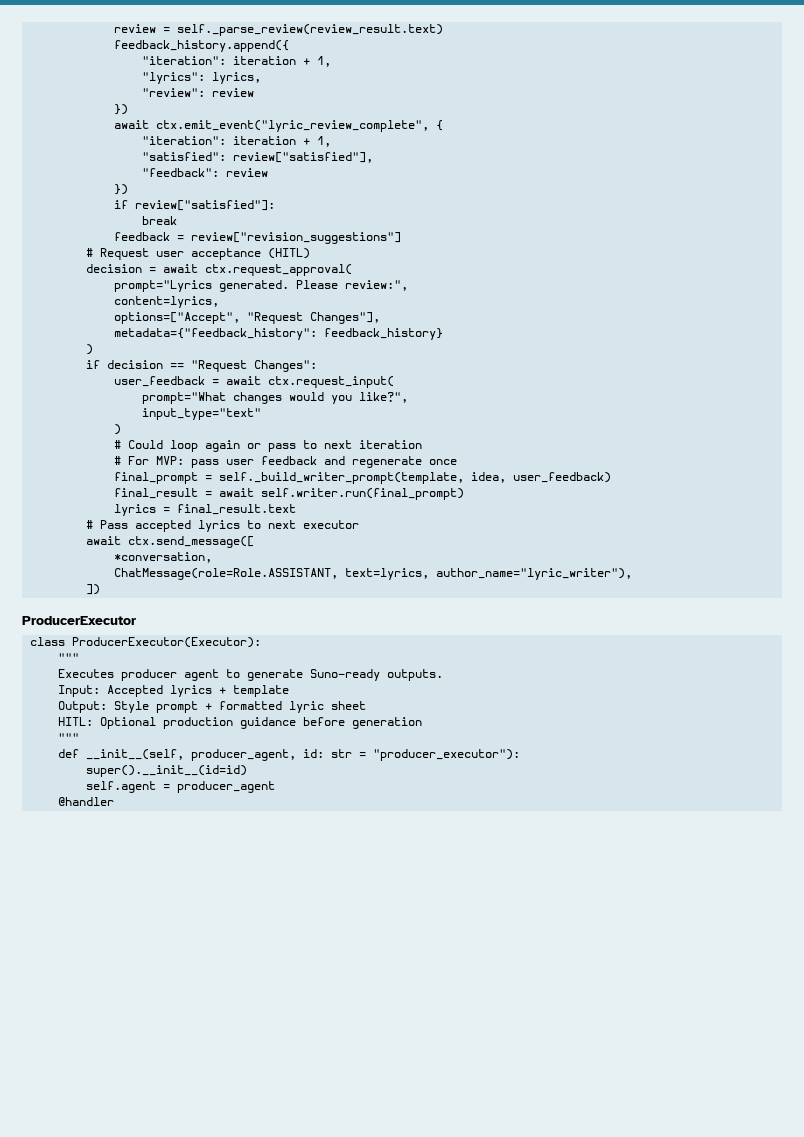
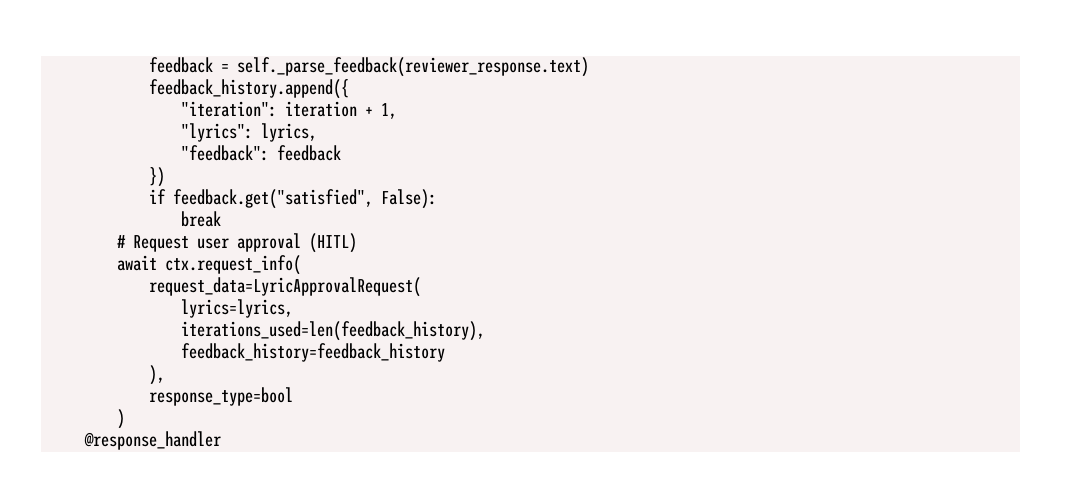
[114,24,444,36] review = self._parse_review(review_result.text) -> [148,57,589,77] feedback = self._parse_feedback(reviewer_response.text)
[142,88,255,97] [114,104,129,115] [114,120,444,132] [142,136,332,147] [142,152,374,163] // "review": review // }) // await ctx.emit_event("lyric_review_complete", { // "iteration": iteration + 1, // "satisfied": review["satisfied"], -> (317, 132) none
[226,168,269,177] review -> [276,145,341,161] feedback
[135,200,276,211] review["satisfied"]: -> [172,189,437,209] feedback.get("satisfied", False):
[114,232,402,244] // feedback = review["revision_suggestions"] -> (221, 219) none
[191,248,262,260] acceptance -> [236,233,301,252] approval
[86,264,353,276] [114,280,409,292] [114,296,220,308] [114,312,381,324] [114,328,444,340] [86,344,94,355] [86,360,318,372] [114,376,395,388] [142,392,409,404] [142,408,262,420] [114,424,122,435] [114,440,423,452] [114,456,458,468] [114,472,612,484] [114,488,465,500] [114,504,297,516] [86,520,360,532] [86,536,255,548] [114,552,213,563] [114,568,633,580] [86,584,101,595] [22,616,136,625] [30,637,262,648] [58,653,80,662] [58,669,444,681] [58,685,290,697] [58,701,367,713] [58,717,423,729] [58,733,80,742] [58,749,521,761] [86,765,248,777] [86,781,276,793] [58,797,115,806] decision = await ctx.request_approval( // prompt="Lyrics generated. Please review:", // content=lyrics, // options=["Accept", "Request Changes"], // metadata={"feedback_history": feedback_history} // ) // if decision == "Request Changes": // user_feedback = await ctx.request_input( // prompt="What changes would you like?", // input_type="text" // ) // # Could loop again or pass to next iteration // # For MVP: pass user feedback and regenerate once // final_prompt = self._build_writer_prompt(template, idea, user_feedback) // final_result = await self.writer.run(final_prompt) // lyrics = final_result.text // # Pass accepted lyrics to next executor // await ctx.send_message([ // *conversation, // ChatMessage(role=Role.ASSISTANT, text=lyrics, author_name="lyric_writer"), // ]) // ProducerExecutor // class ProducerExecutor(Executor): // """ // Executes producer agent to generate Suno-ready outputs. // Input: Accepted lyrics + template // Output: Style prompt + formatted lyric sheet // HITL: Optional production guidance before generation // """ // def __init__(self, producer_agent, id: str = "producer_executor"): // super().__init__(id=id) // self.agent = producer_agent // @handler -> [116,255,301,275] [148,277,421,297] [180,299,293,318] [180,321,485,341] [180,343,445,362] [148,365,165,385] [148,387,293,406] [116,409,125,429] [83,431,221,450] await ctx.request_info( // request_data=LyricApprovalRequest( // lyrics=lyrics, // iterations_used=len(feedback_history), // feedback_history=feedback_history // ), // response_type=bool // ) // @response_handler

